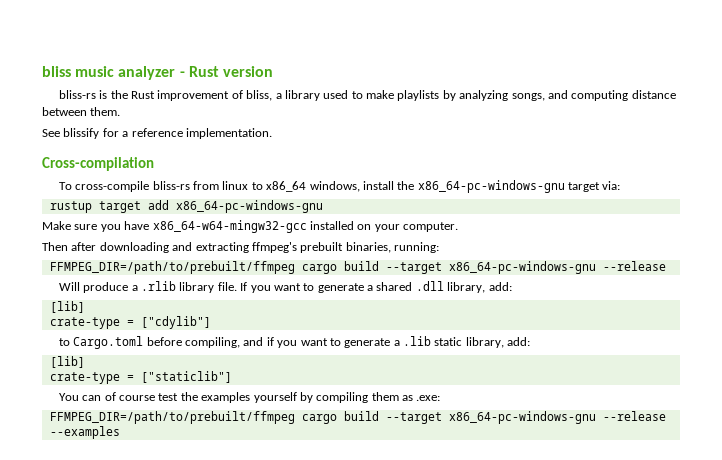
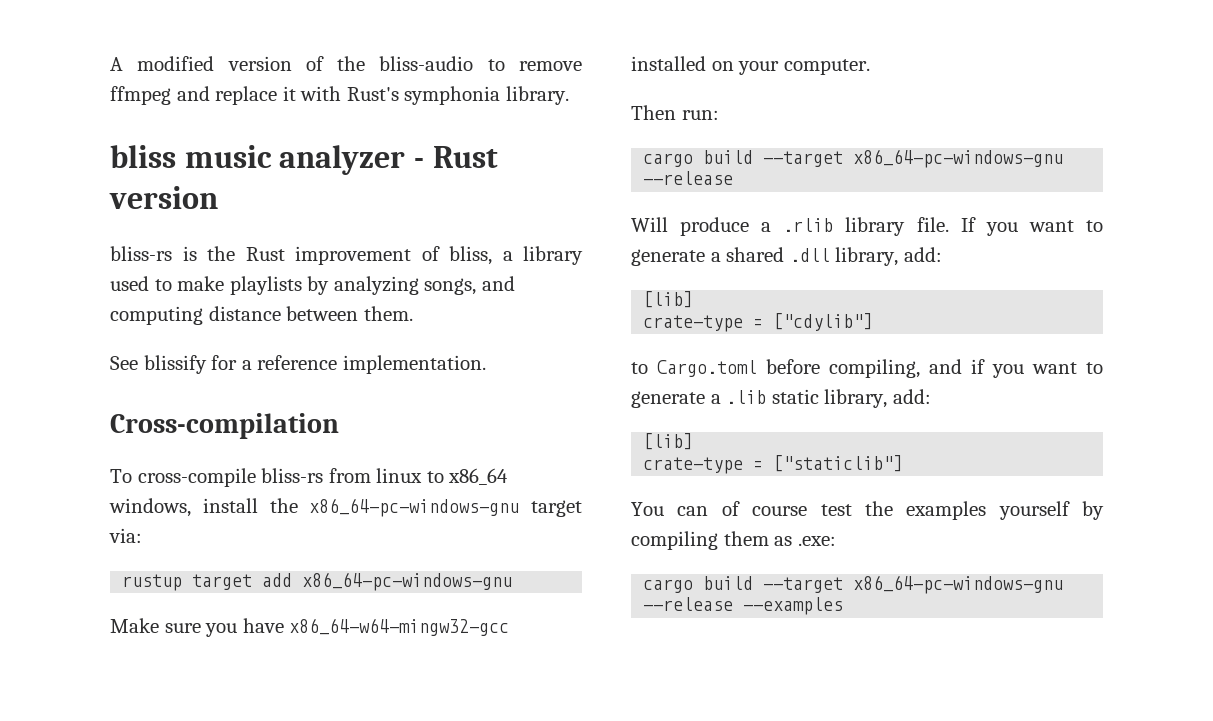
(42, 71) none -> [110,56,582,71] [110,86,569,105] A modified version of the bliss-audio to remove ffmpeg and replace it with Rust's symphonia library. //
[71,242,439,253] [49,261,295,274] after downloading and extracting ffmpeg's prebuilt binaries, running: // FFMPEG_DIR=/path/to/prebuilt/ffmpeg -> [681,110,719,120] run: //
[49,411,295,424] FFMPEG_DIR=/path/to/prebuilt/ffmpeg -> (836, 541) none

